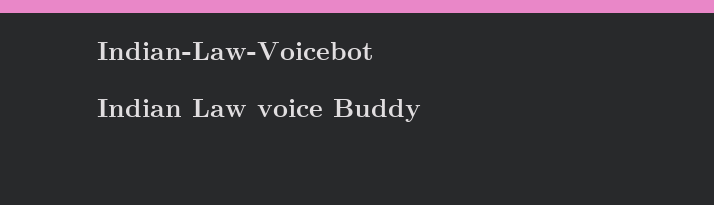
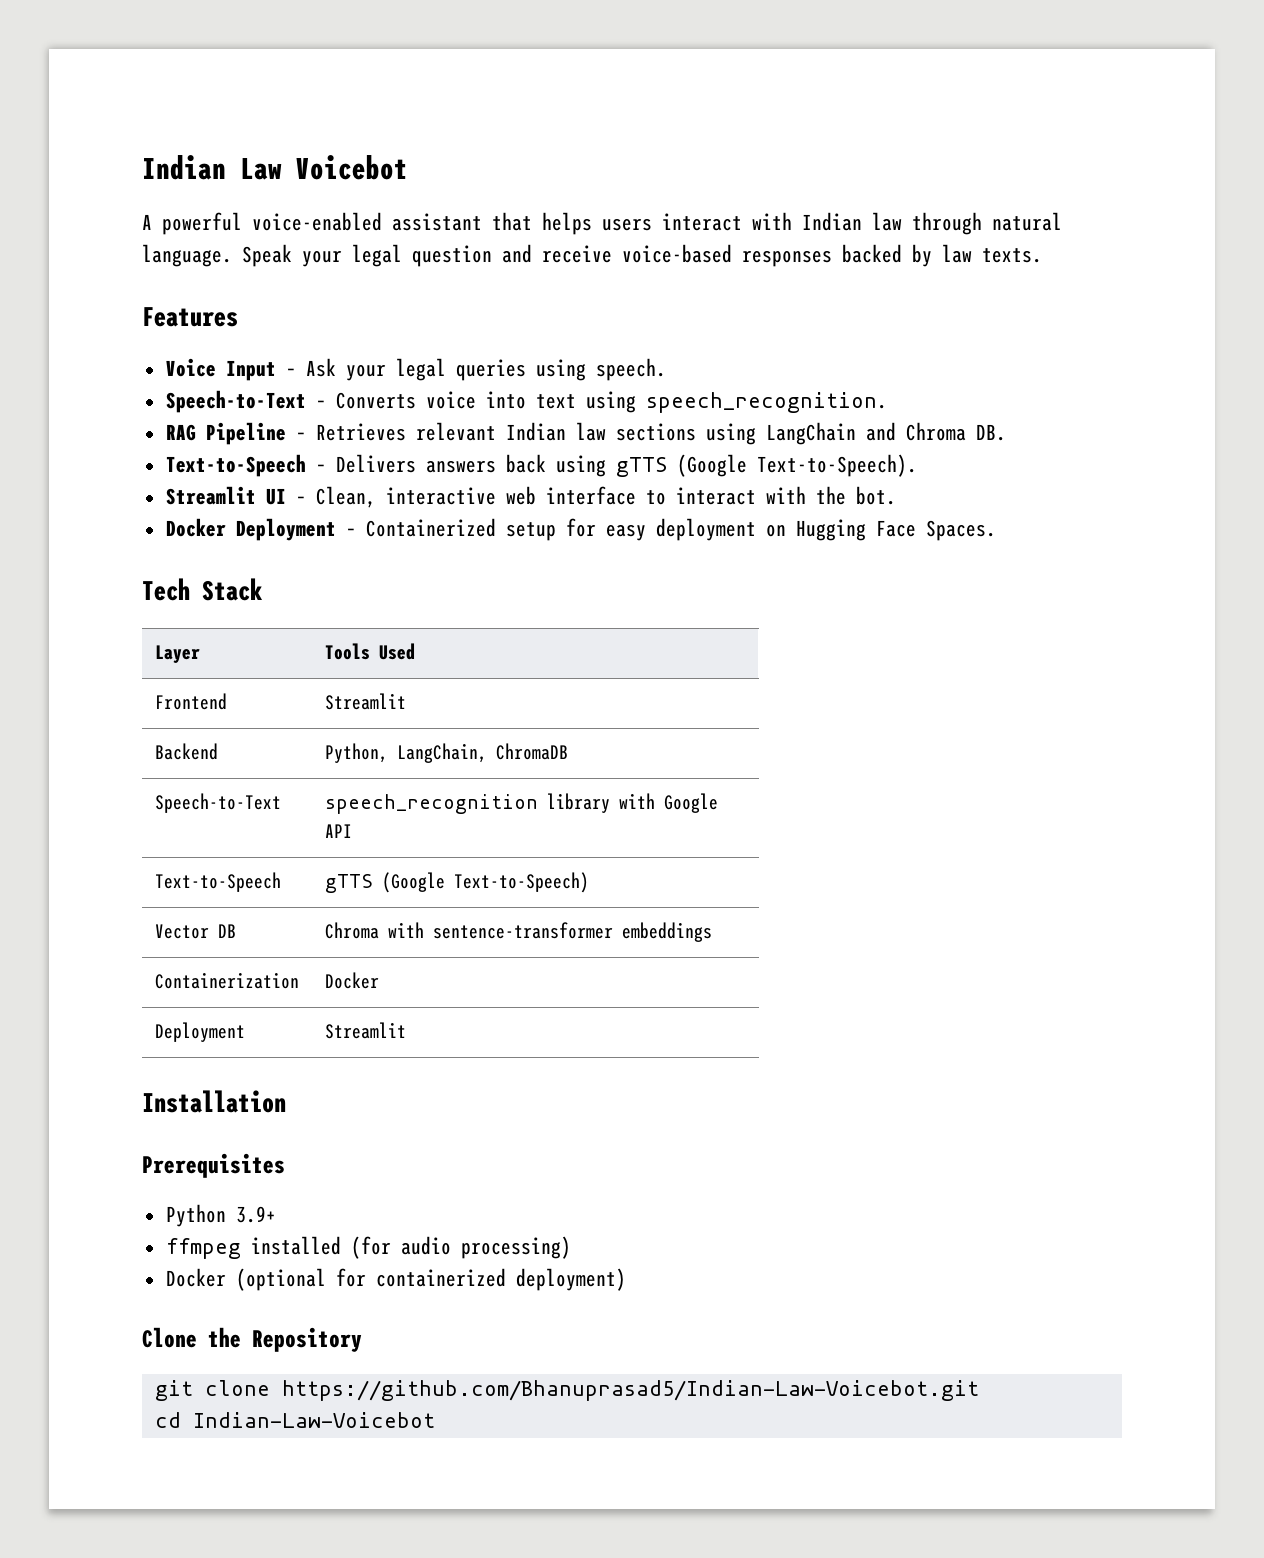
[97,42,374,60] Indian-Law-Voicebot // -> (142, 167) none
[257,99,421,122] voice Buddy -> [296,155,408,180] [142,212,1062,235] [142,244,1042,267] [142,307,238,327] [165,358,666,381] [165,390,887,413] [165,422,1006,445] [165,454,917,477] [165,486,896,508] [165,518,996,541] [142,578,263,601] [154,645,200,663] [324,643,415,660] [154,693,227,710] [324,693,406,710] [154,743,218,760] [324,743,568,763] [154,793,281,813] [324,793,718,814] [324,824,352,838] [154,872,281,892] [324,872,589,893] [154,924,236,939] [324,922,712,942] [154,972,299,989] [324,972,379,989] [154,1022,245,1042] [324,1022,406,1039] [142,1090,286,1113] [142,1153,285,1178] [165,1204,276,1227] [165,1236,571,1259] [165,1268,626,1291] [142,1327,362,1352] [154,1380,979,1401] [154,1412,435,1428] Voicebot // A powerful voice-enabled assistant that helps users interact with Indian law through natural language. Speak your legal question and receive voice-based responses backed by law texts. // Features // Voice Input – Ask your legal queries using speech. // Speech-to-Text – Converts voice into text using speech_recognition. // RAG Pipeline – Retrieves relevant Indian law sections using LangChain and Chroma DB. // Text-to-Speech – Delivers answers back using gTTS (Google Text-to-Speech). // Streamlit UI – Clean, interactive web interface to interact with the bot. // Docker Deployment – Containerized setup for easy deployment on Hugging Face Spaces. // Tech Stack // Layer | Tools Used // Frontend | Streamlit // Backend | Python, LangChain, ChromaDB // Speech-to-Text | speech_recognition library with Google API // Text-to-Speech | gTTS (Google Text-to-Speech) // Vector DB | Chroma with sentence-transformer embeddings // Containerization | Docker // Deployment | Streamlit // Installation // Prerequisites // Python 3.9+ // ffmpeg installed (for audio processing) // Docker (optional for containerized deployment) // Clone the Repository // git clone https://github.com/Bhanuprasad5/Indian-Law-Voicebot.git // cd Indian-Law-Voicebot

